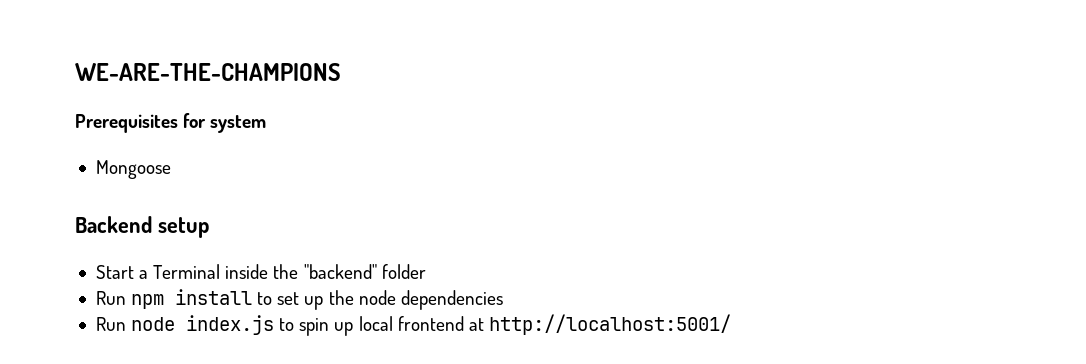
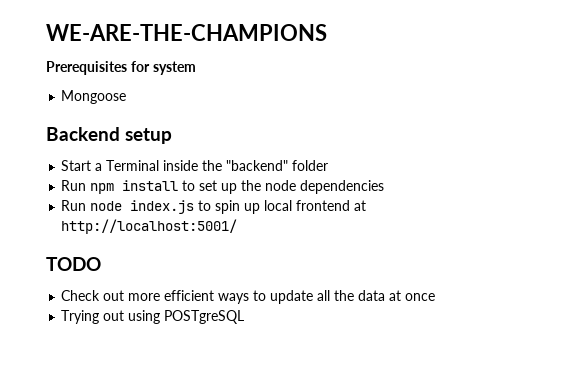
(731, 324) none -> [46,257,101,271] [61,290,436,304] [61,310,245,324] // TODO // Check out more efficient ways to update all the data at once // Trying out using POSTgreSQL

